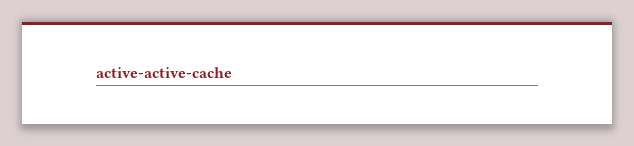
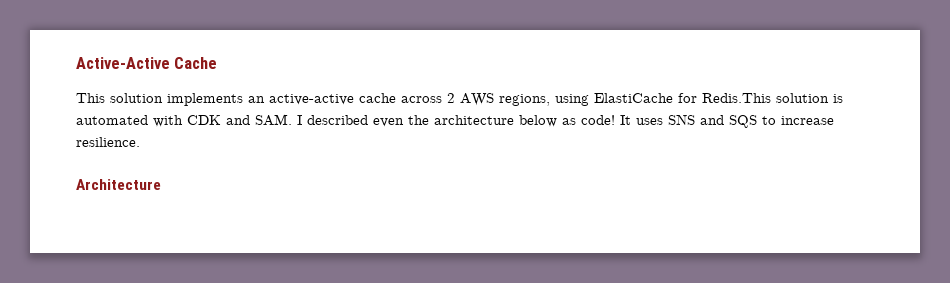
[96,67,232,78] active-active-cache -> [76,57,218,69] [76,93,843,106] [76,114,834,128] [76,137,140,147] [76,179,161,190] Active-Active Cache // This solution implements an active-active cache across 2 AWS regions, using ElastiCache for Redis.This solution is automated with CDK and SAM. I described even the architecture below as code! It uses SNS and SQS to increase resilience. // Architecture

